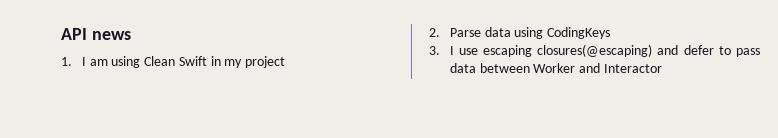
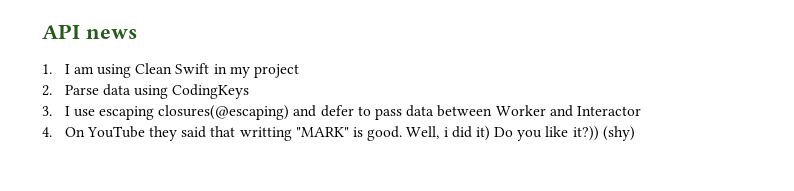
(662, 68) none -> [42,126,635,141] // 4. On YouTube they said that writting "MARK" is good. Well, i did it) Do you like it?)) (shy)

